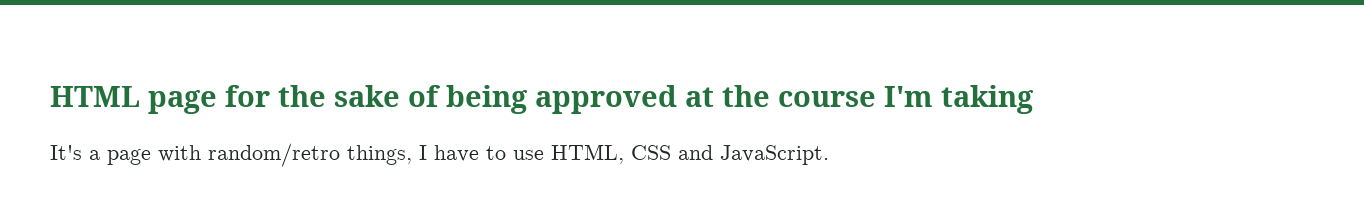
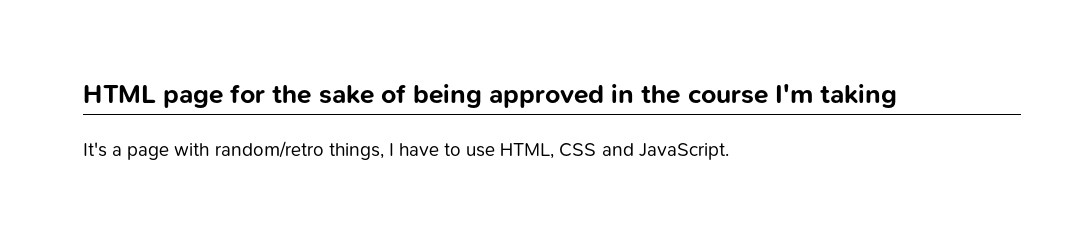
[685,87,714,107] at -> [611,84,635,103] in

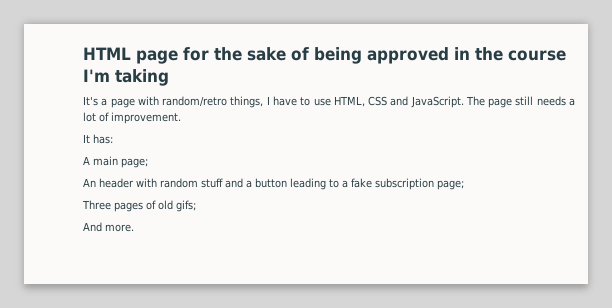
(729, 151) none -> [465,96,575,108] [83,112,181,124] [83,134,113,144] [83,156,148,168] [83,178,464,190] [82,200,196,212] [83,222,134,232] The page still needs a lot of improvement. // It has: // A main page; // An header with random stuff and a button leading to a fake subscription page; // Three pages of old gifs; // And more.

